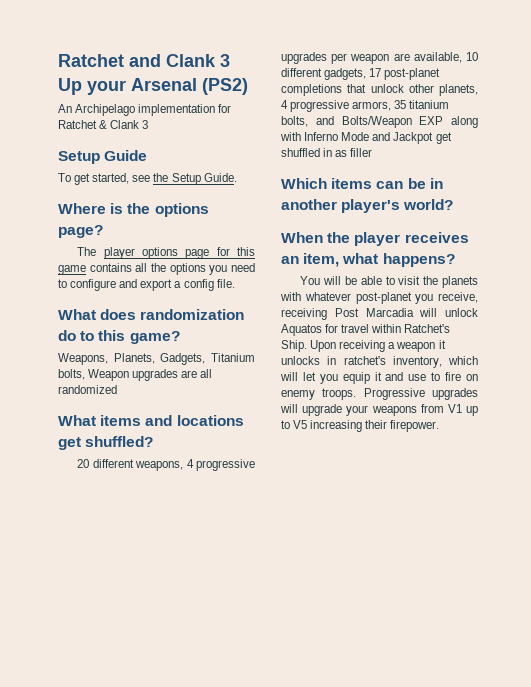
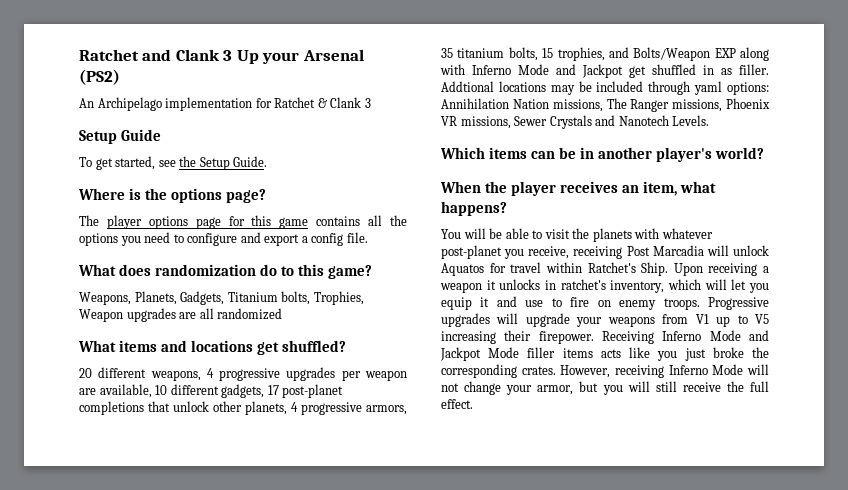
(85, 374) none -> [313,291,364,305] Trophies,
(308, 121) none -> [542,47,605,61] 15 trophies,
[350,148,373,157] filler -> [739,64,769,75] [441,81,769,95] [441,98,770,112] [441,115,710,129] filler. Addtional locations may be included through yaml options: Annihilation Nation missions, The Ranger missions, Phoenix VR missions, Sewer Crystals and Nanotech Levels.
(440, 426) none -> [602,330,769,344] [440,347,769,361] [441,364,769,378] [441,381,769,395] [441,399,473,409] Receiving Inferno Mode and Jackpot Mode filler items acts like you just broke the corresponding crates. However, receiving Inferno Mode will not change your armor, but you will still receive the full effect.

